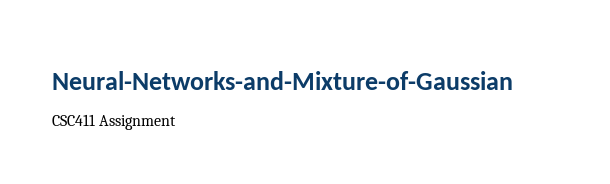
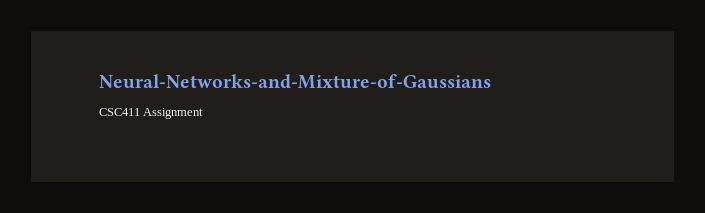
[52,71,513,90] Neural-Networks-and-Mixture-of-Gaussian -> [99,74,491,89] Neural-Networks-and-Mixture-of-Gaussians

